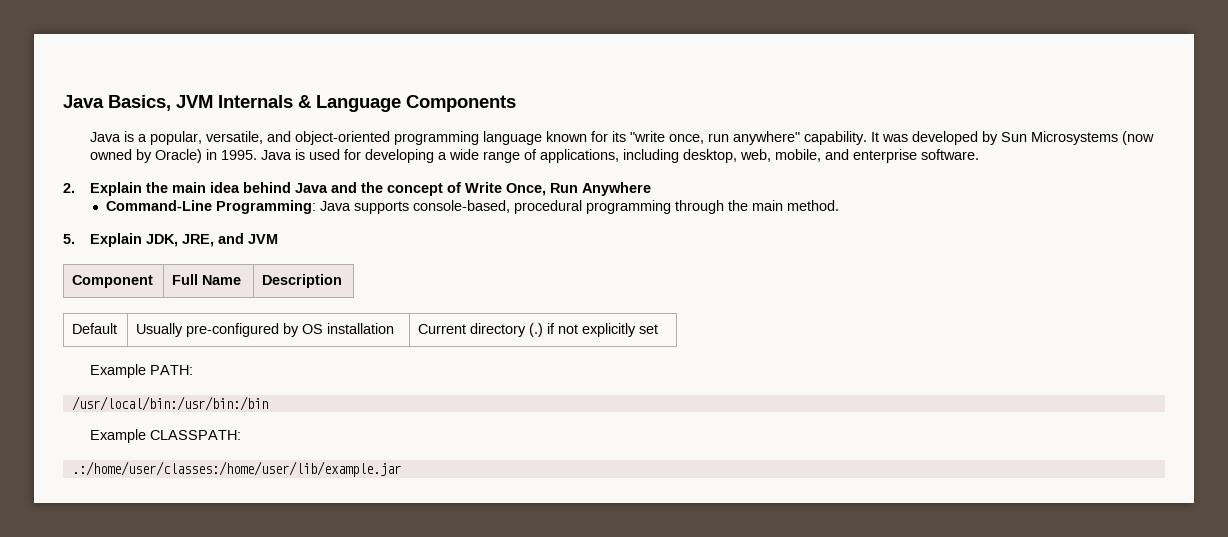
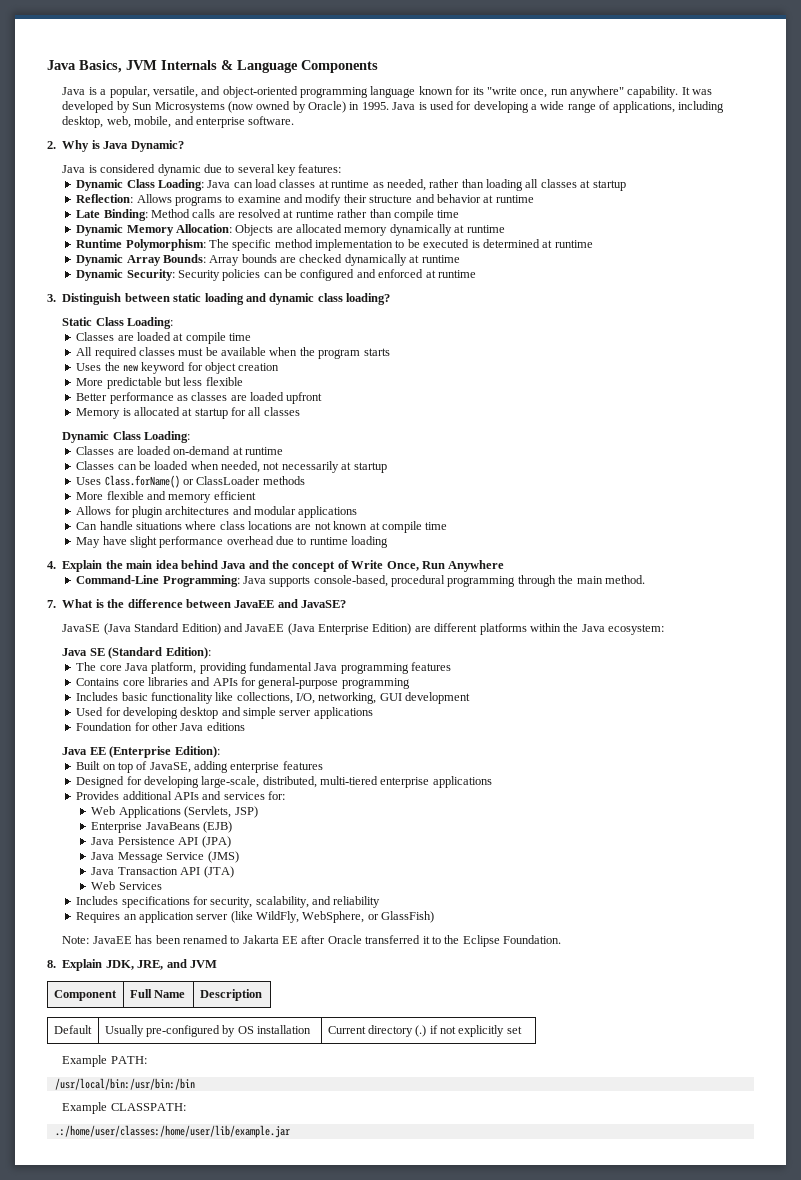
(75, 188) none -> [62,140,184,152] [62,164,342,176] [76,179,626,191] [76,194,534,206] [76,209,460,221] [76,224,505,236] [76,239,593,251] [76,254,460,266] [76,269,476,281] [47,293,390,305] [62,317,174,329] [76,332,251,344] [76,347,390,359] [76,362,280,374] [76,377,243,389] [76,392,323,404] [76,407,300,419] [62,431,191,443] [76,446,283,455] [76,461,387,473] [76,475,305,488] [76,491,256,503] [76,506,358,518] [76,521,448,533] [76,536,389,548] [47,561,56,569] Why is Java Dynamic? // Java is considered dynamic due to several key features: // Dynamic Class Loading: Java can load classes at runtime as needed, rather than loading all classes at startup // Reflection: Allows programs to examine and modify their structure and behavior at runtime // Late Binding: Method calls are resolved at runtime rather than compile time // Dynamic Memory Allocation: Objects are allocated memory dynamically at runtime // Runtime Polymorphism: The specific method implementation to be executed is determined at runtime // Dynamic Array Bounds: Array bounds are checked dynamically at runtime // Dynamic Security: Security policies can be configured and enforced at runtime // 3. Distinguish between static loading and dynamic class loading? // Static Class Loading: // Classes are loaded at compile time // All required classes must be available when the program starts // Uses the new keyword for object creation // More predictable but less flexible // Better performance as classes are loaded upfront // Memory is allocated at startup for all classes // Dynamic Class Loading: // Classes are loaded on-demand at runtime // Classes can be loaded when needed, not necessarily at startup // Uses Class.forName() or ClassLoader methods // More flexible and memory efficient // Allows for plugin architectures and modular applications // Can handle situations where class locations are not known at compile time // May have slight performance overhead due to runtime loading // 4.
[63,234,75,244] 5. -> [47,599,346,608] [62,623,664,635] [62,647,211,659] [76,662,452,674] [76,677,410,689] [76,692,471,704] [76,707,373,719] [76,722,245,731] [62,746,220,758] [76,761,323,773] [76,776,492,788] [76,791,285,800] [91,806,258,818] [91,821,233,833] [91,836,231,848] [91,851,239,863] [91,866,234,878] [91,881,162,890] [76,896,381,908] [76,911,435,923] [62,935,561,947] [47,960,56,968] 7. What is the difference between JavaEE and JavaSE? // JavaSE (Java Standard Edition) and JavaEE (Java Enterprise Edition) are different platforms within the Java ecosystem: // Java SE (Standard Edition): // The core Java platform, providing fundamental Java programming features // Contains core libraries and APIs for general-purpose programming // Includes basic functionality like collections, I/O, networking, GUI development // Used for developing desktop and simple server applications // Foundation for other Java editions // Java EE (Enterprise Edition): // Built on top of JavaSE, adding enterprise features // Designed for developing large-scale, distributed, multi-tiered enterprise applications // Provides additional APIs and services for: // Web Applications (Servlets, JSP) // Enterprise JavaBeans (EJB) // Java Persistence API (JPA) // Java Message Service (JMS) // Java Transaction API (JTA) // Web Services // Includes specifications for security, scalability, and reliability // Requires an application server (like WildFly, WebSphere, or GlassFish) // Note: JavaEE has been renamed to Jakarta EE after Oracle transferred it to the Eclipse Foundation. // 8.

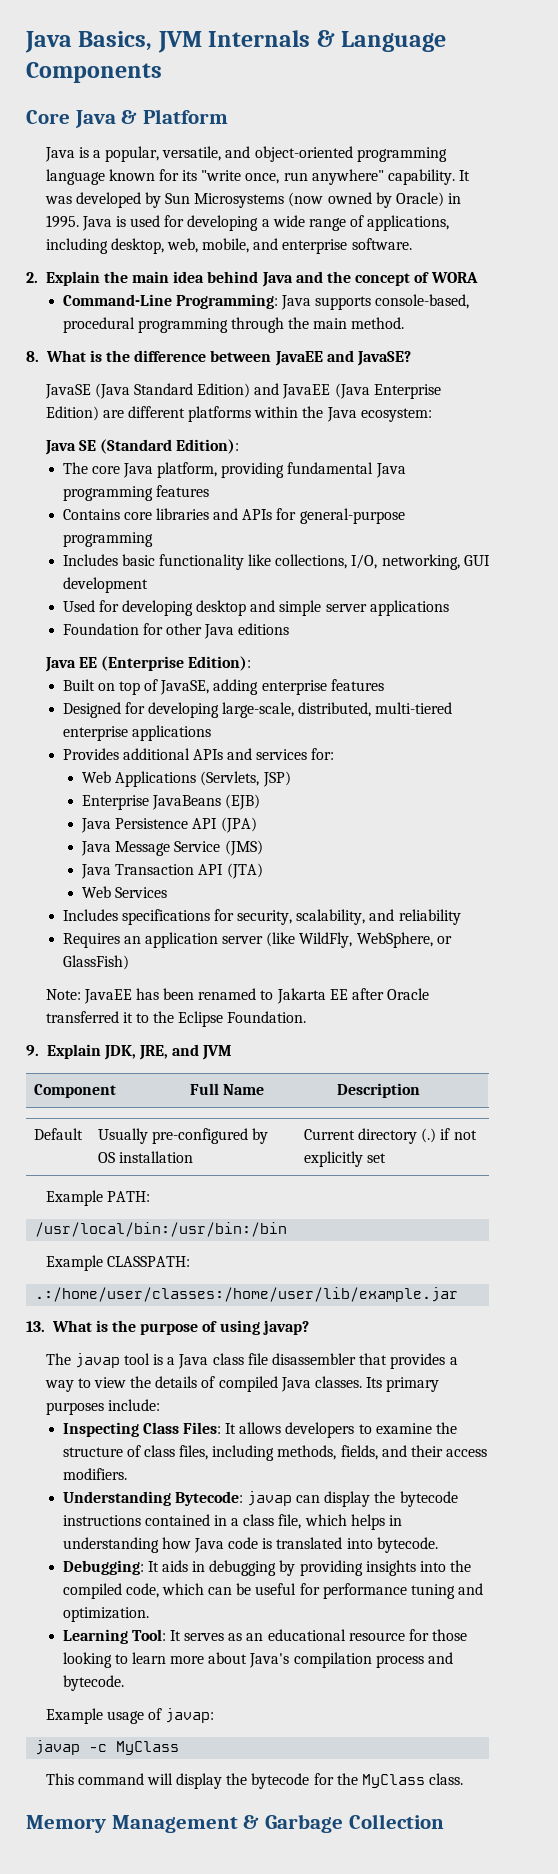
(378, 66) none -> [26,109,229,128] // Core Java & Platform
[62,140,184,152] [62,164,342,176] [76,179,626,191] [76,194,534,206] [76,209,460,221] [76,224,505,236] [76,239,593,251] [76,254,460,266] [76,269,476,281] [47,293,390,305] [62,317,174,329] [76,332,251,344] [76,347,390,359] [76,362,280,374] [76,377,243,389] [76,392,323,404] [76,407,300,419] [62,431,191,443] [76,446,283,455] [76,461,387,473] [76,475,305,488] [76,491,256,503] [76,506,358,518] [76,521,448,533] [76,536,389,548] [47,561,56,569] Why is Java Dynamic? // Java is considered dynamic due to several key features: // Dynamic Class Loading: Java can load classes at runtime as needed, rather than loading all classes at startup // Reflection: Allows programs to examine and modify their structure and behavior at runtime // Late Binding: Method calls are resolved at runtime rather than compile time // Dynamic Memory Allocation: Objects are allocated memory dynamically at runtime // Runtime Polymorphism: The specific method implementation to be executed is determined at runtime // Dynamic Array Bounds: Array bounds are checked dynamically at runtime // Dynamic Security: Security policies can be configured and enforced at runtime // 3. Distinguish between static loading and dynamic class loading? // Static Class Loading: // Classes are loaded at compile time // All required classes must be available when the program starts // Uses the new keyword for object creation // More predictable but less flexible // Better performance as classes are loaded upfront // Memory is allocated at startup for all classes // Dynamic Class Loading: // Classes are loaded on-demand at runtime // Classes can be loaded when needed, not necessarily at startup // Uses Class.forName() or ClassLoader methods // More flexible and memory efficient // Allows for plugin architectures and modular applications // Can handle situations where class locations are not known at compile time // May have slight performance overhead due to runtime loading // 4. -> (38, 277) none
[351,560,505,572] Write Once, Run Anywhere -> [430,272,478,283] WORA
[47,600,56,608] 7. -> [26,351,39,362] 8.
[47,960,56,968] 8. -> [26,1045,39,1056] 9.
(290, 1131) none -> [26,1320,309,1335] [45,1353,458,1369] [44,1376,440,1392] [45,1399,160,1415] [62,1422,458,1438] [62,1445,488,1461] [62,1468,127,1480] [62,1491,458,1507] [62,1514,403,1530] [62,1537,438,1553] [62,1560,472,1576] [62,1583,484,1599] [62,1607,149,1622] [62,1629,468,1644] [62,1652,454,1668] [62,1675,124,1691] [45,1708,215,1724] [35,1740,180,1755] [45,1773,464,1789] [26,1814,444,1833] // 13. What is the purpose of using javap? // The javap tool is a Java class file disassembler that provides a way to view the details of compiled Java classes. Its primary purposes include: // Inspecting Class Files: It allows developers to examine the structure of class files, including methods, fields, and their access modifiers. // Understanding Bytecode: javap can display the bytecode instructions contained in a class file, which helps in understanding how Java code is translated into bytecode. // Debugging: It aids in debugging by providing insights into the compiled code, which can be useful for performance tuning and optimization. // Learning Tool: It serves as an educational resource for those looking to learn more about Java's compilation process and bytecode. // Example usage of javap: // javap -c MyClass // This command will display the bytecode for the MyClass class. // Memory Management & Garbage Collection

